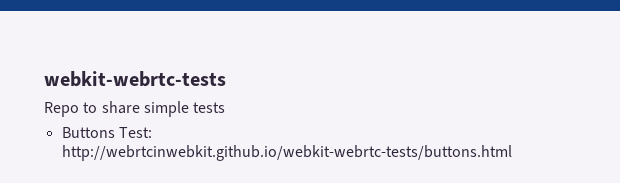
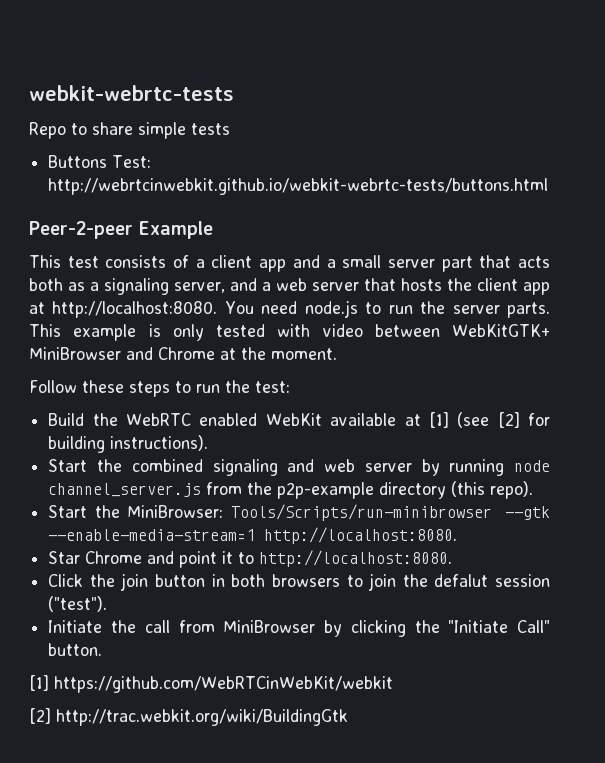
(512, 153) none -> [29,221,213,239] [29,255,550,272] [29,278,550,295] [29,300,551,318] [29,324,550,341] [29,347,337,360] [29,380,290,397] [48,412,550,428] [48,435,209,453] [48,459,550,476] [48,481,534,499] [48,504,550,521] [48,527,458,544] [48,550,453,568] [48,573,550,591] [48,596,108,612] [48,620,550,637] [48,643,103,656] [29,675,393,693] [29,708,348,726] // Peer-2-peer Example // This test consists of a client app and a small server part that acts both as a signaling server, and a web server that hosts the client app at http://localhost:8080. You need node.js to run the server parts. This example is only tested with video between WebKitGTK+ MiniBrowser and Chrome at the moment. // Follow these steps to run the test: // Build the WebRTC enabled WebKit available at [1] (see [2] for building instructions). // Start the combined signaling and web server by running node channel_server.js from the p2p-example directory (this repo). // Start the MiniBrowser: Tools/Scripts/run-minibrowser --gtk --enable-media-stream=1 http://localhost:8080. // Star Chrome and point it to http://localhost:8080. // Click the join button in both browsers to join the defalut session ("test"). // Initiate the call from MiniBrowser by clicking the "Initiate Call" button. // [1] https://github.com/WebRTCinWebKit/webkit // [2] http://trac.webkit.org/wiki/BuildingGtk

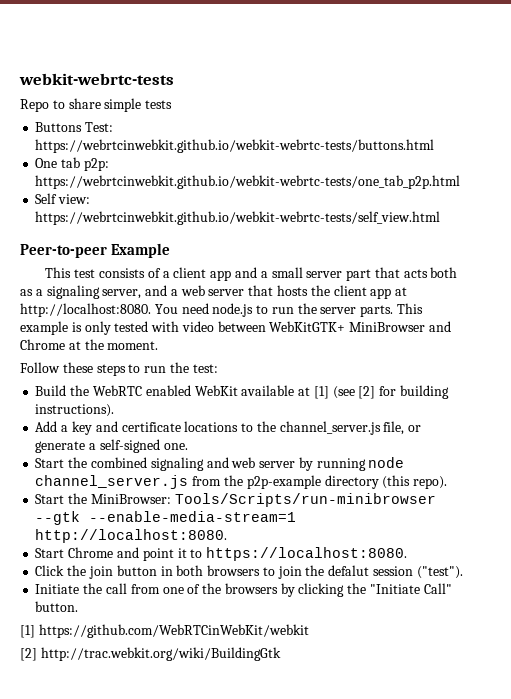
[48,178,549,195] [29,221,133,239] http://webrtcinwebkit.github.io/webkit-webrtc-tests/buttons.html // Peer-2-peer -> [35,139,435,153] [35,157,109,171] [35,175,461,189] [35,193,91,204] [35,211,441,225] [20,244,107,258] https://webrtcinwebkit.github.io/webkit-webrtc-tests/buttons.html // One tab p2p: https://webrtcinwebkit.github.io/webkit-webrtc-tests/one_tab_p2p.html // Self view: https://webrtcinwebkit.github.io/webkit-webrtc-tests/self_view.html // Peer-to-peer
(209, 443) none -> [35,421,422,435] [35,439,188,453] // Add a key and certificate locations to the channel_server.js file, or generate a self-signed one.
[48,551,81,564] Star -> [35,548,65,558] Start
[259,550,453,567] http://localhost:8080. -> [206,547,408,561] https://localhost:8080.
[223,620,316,633] MiniBrowser -> [162,583,278,594] one of the browsers

